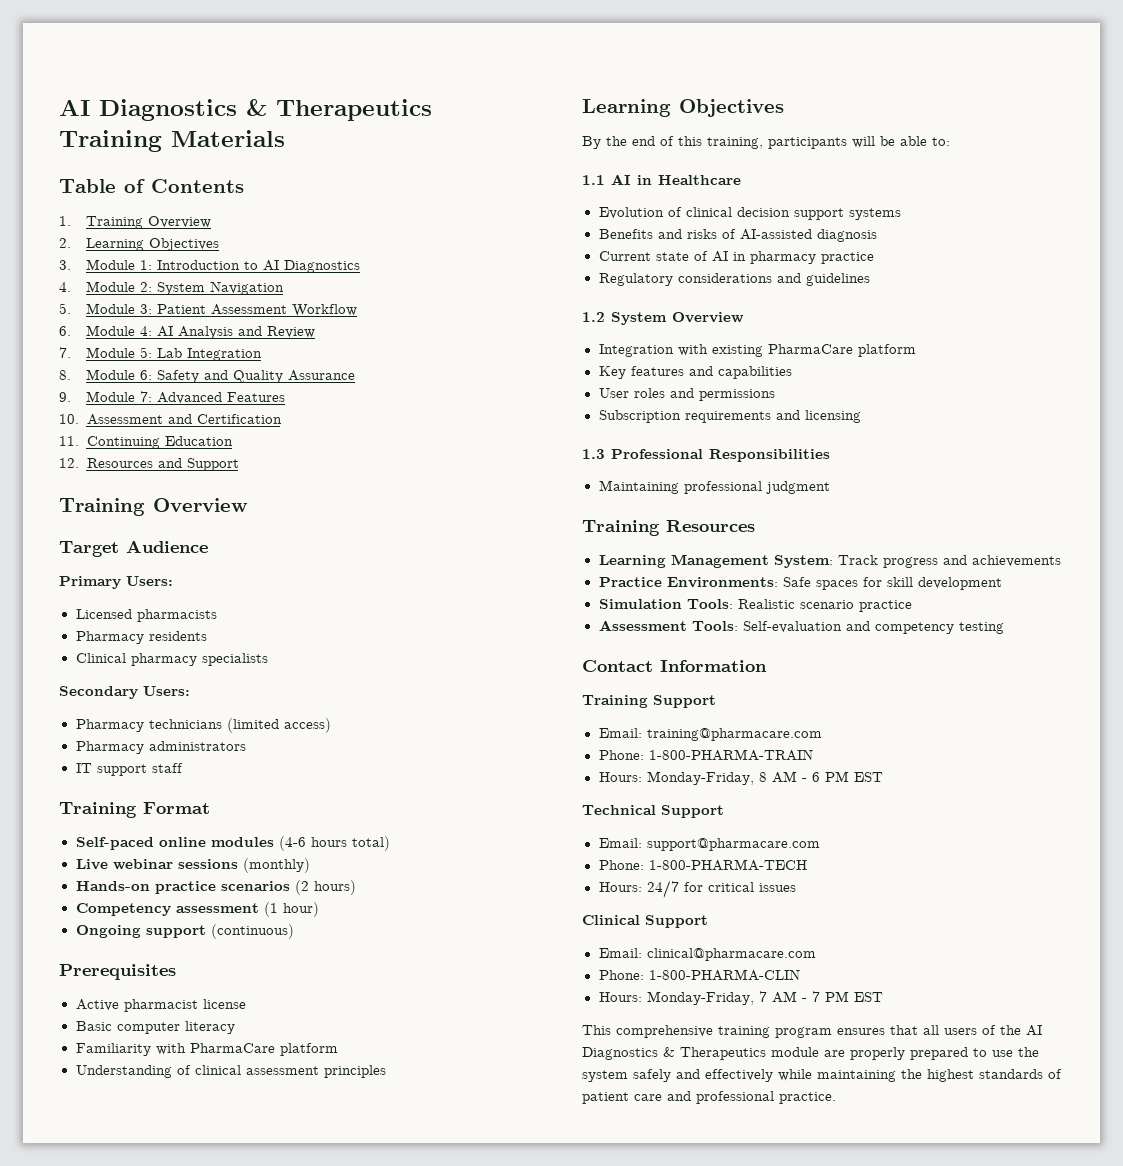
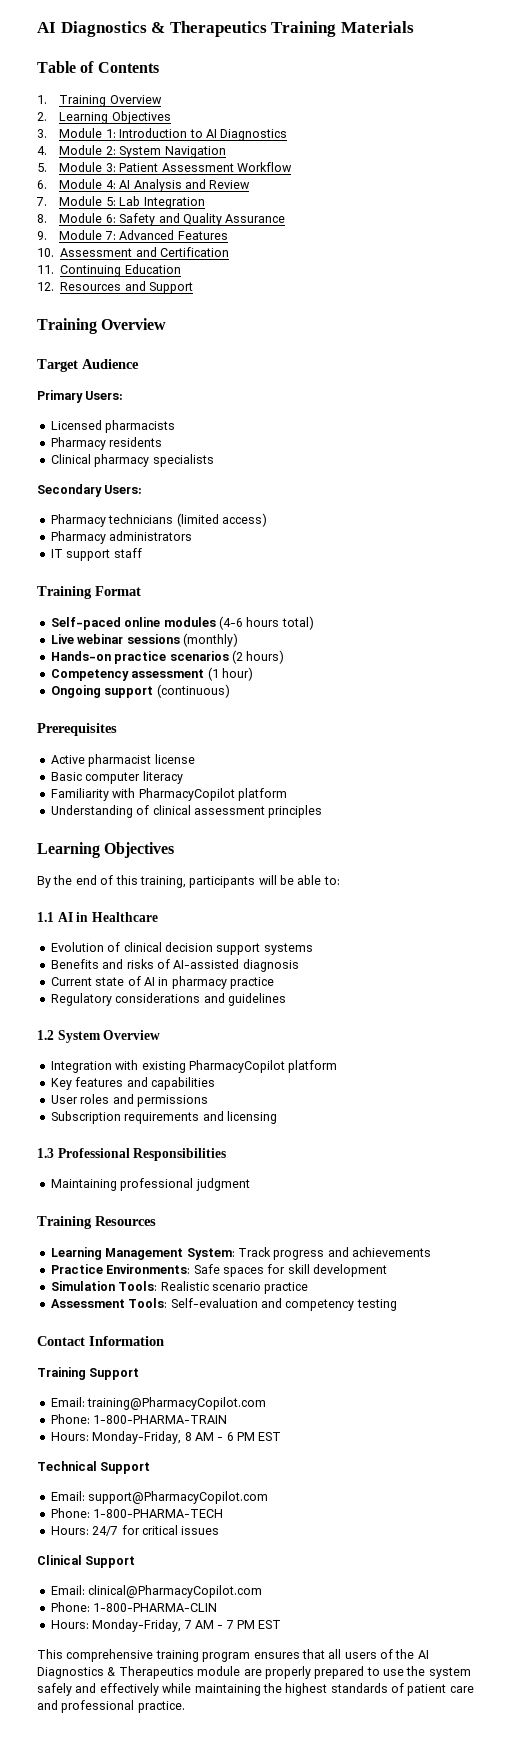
[189,1043,275,1053] PharmaCare -> [138,788,235,801] PharmacyCopilot
[767,344,853,354] PharmaCare -> [188,1060,285,1073] PharmacyCopilot
[646,728,822,741] training@pharmacare.com -> [87,1397,267,1410] training@PharmacyCopilot.com
[646,838,820,851] support@pharmacare.com -> [88,1491,269,1504] support@PharmacyCopilot.com
[646,948,816,961] clinical@pharmacare.com -> [88,1585,263,1598] clinical@PharmacyCopilot.com

